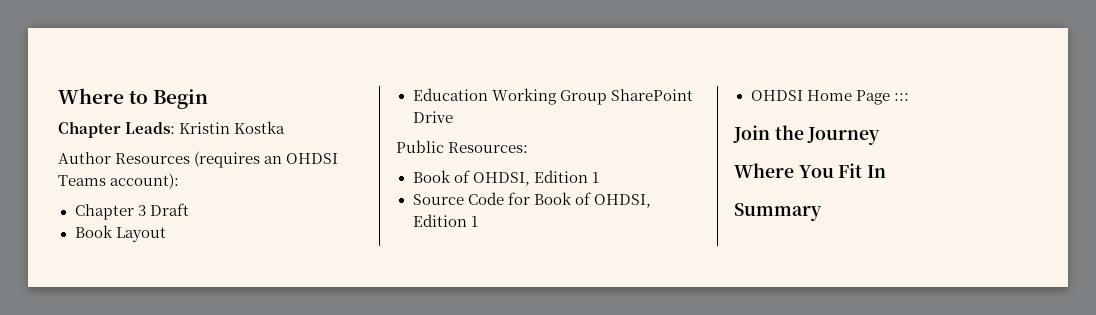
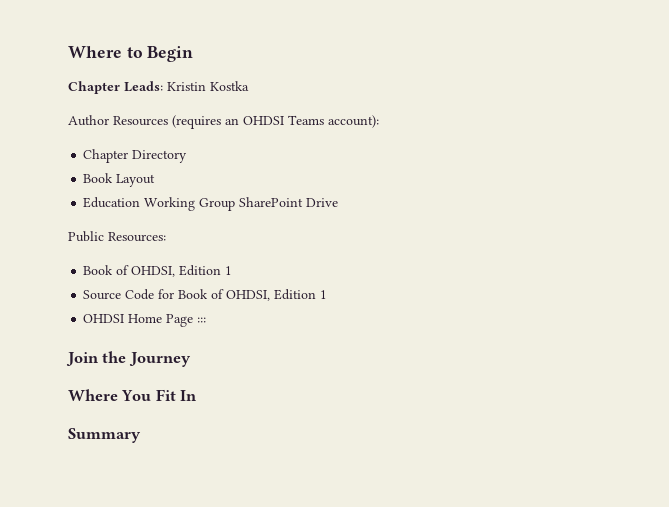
[137,203,189,216] 3 Draft -> [132,150,188,163] Directory

